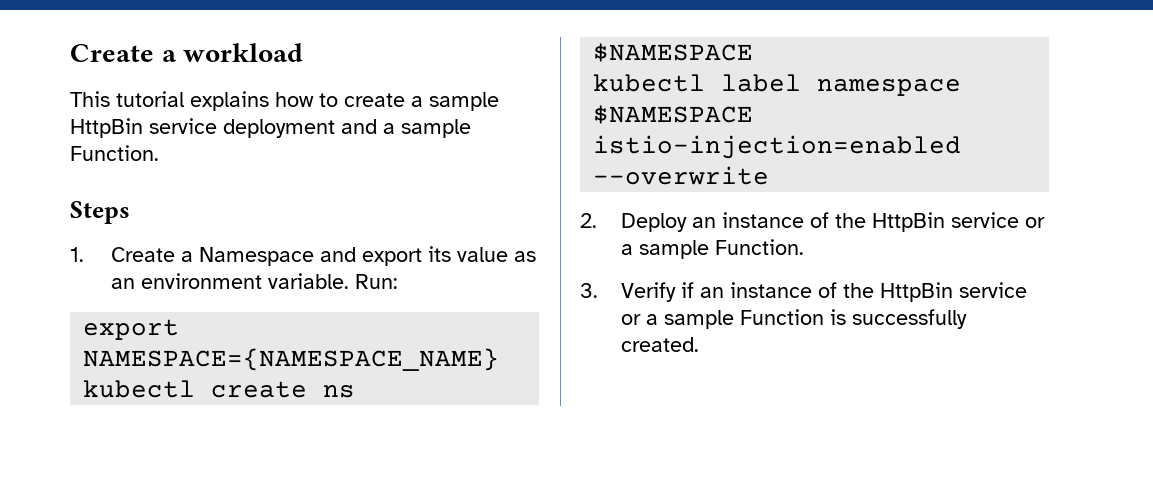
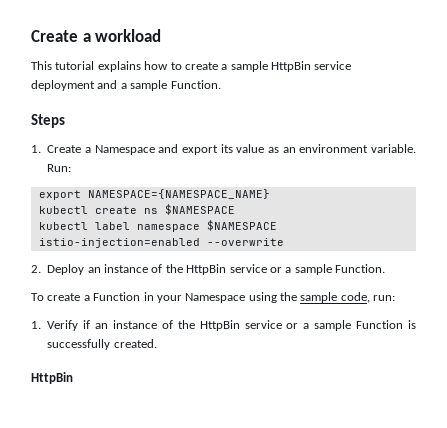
[580,283,598,298] 3. -> [31,292,396,303] [31,321,41,329] To create a Function in your Namespace using the sample code, run: // 1.
(700, 344) none -> [31,372,73,384] // HttpBin

